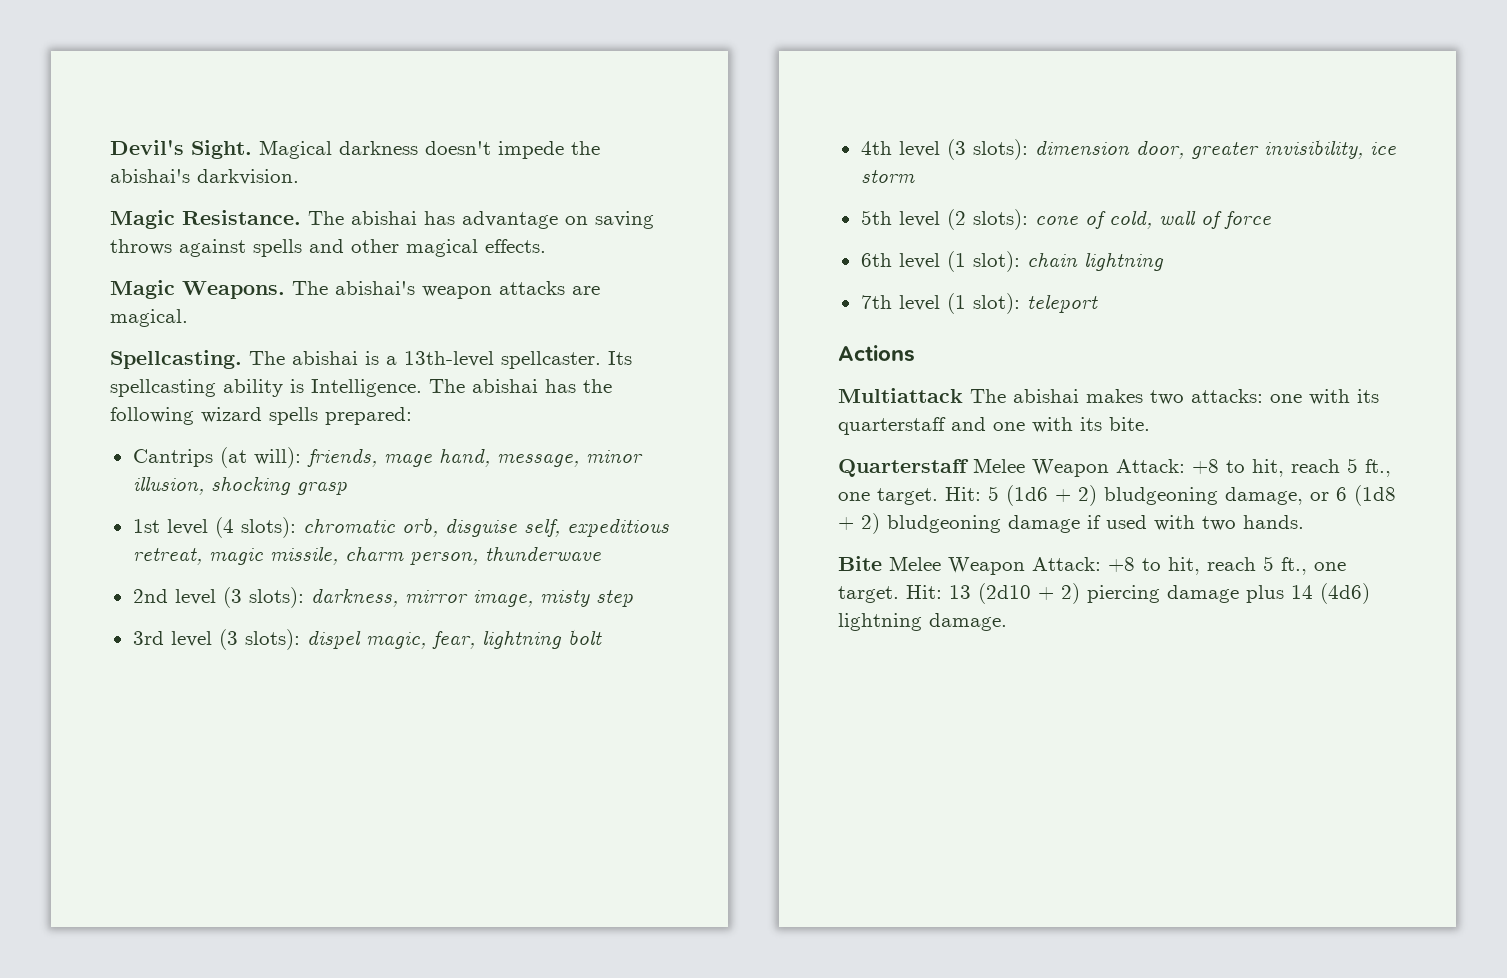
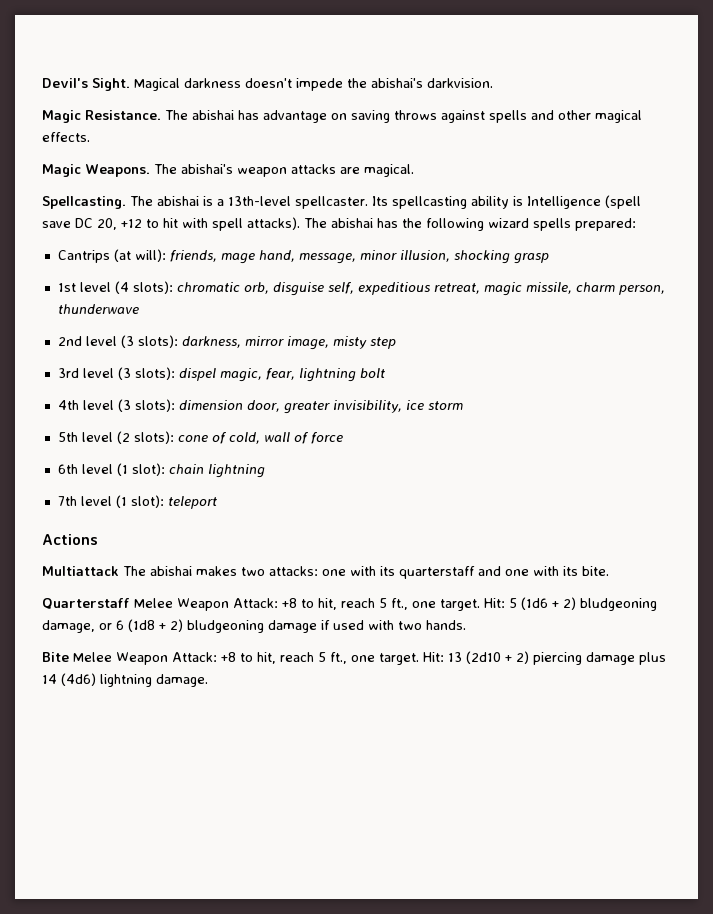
[311,379,422,397] Intelligence. -> [527,195,641,209] [42,217,300,231] Intelligence (spell save DC 20, +12 to hit with spell attacks).

